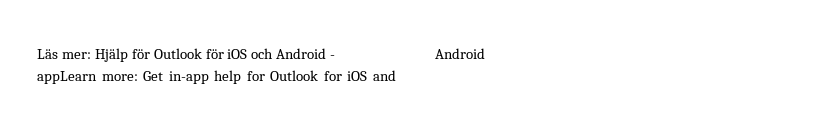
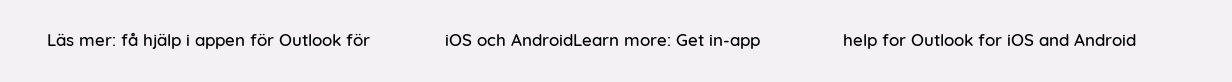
[94,48,128,62] Hjälp -> [121,32,245,49] få hjälp i appen
[276,48,336,59] [37,71,97,84] Android - appLearn -> [511,33,619,46] AndroidLearn

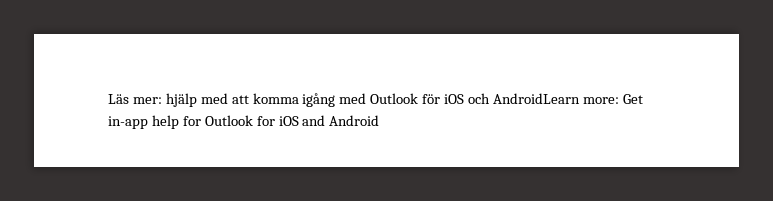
[121,32,274,49] få hjälp i appen för -> [165,93,367,107] hjälp med att komma igång med

